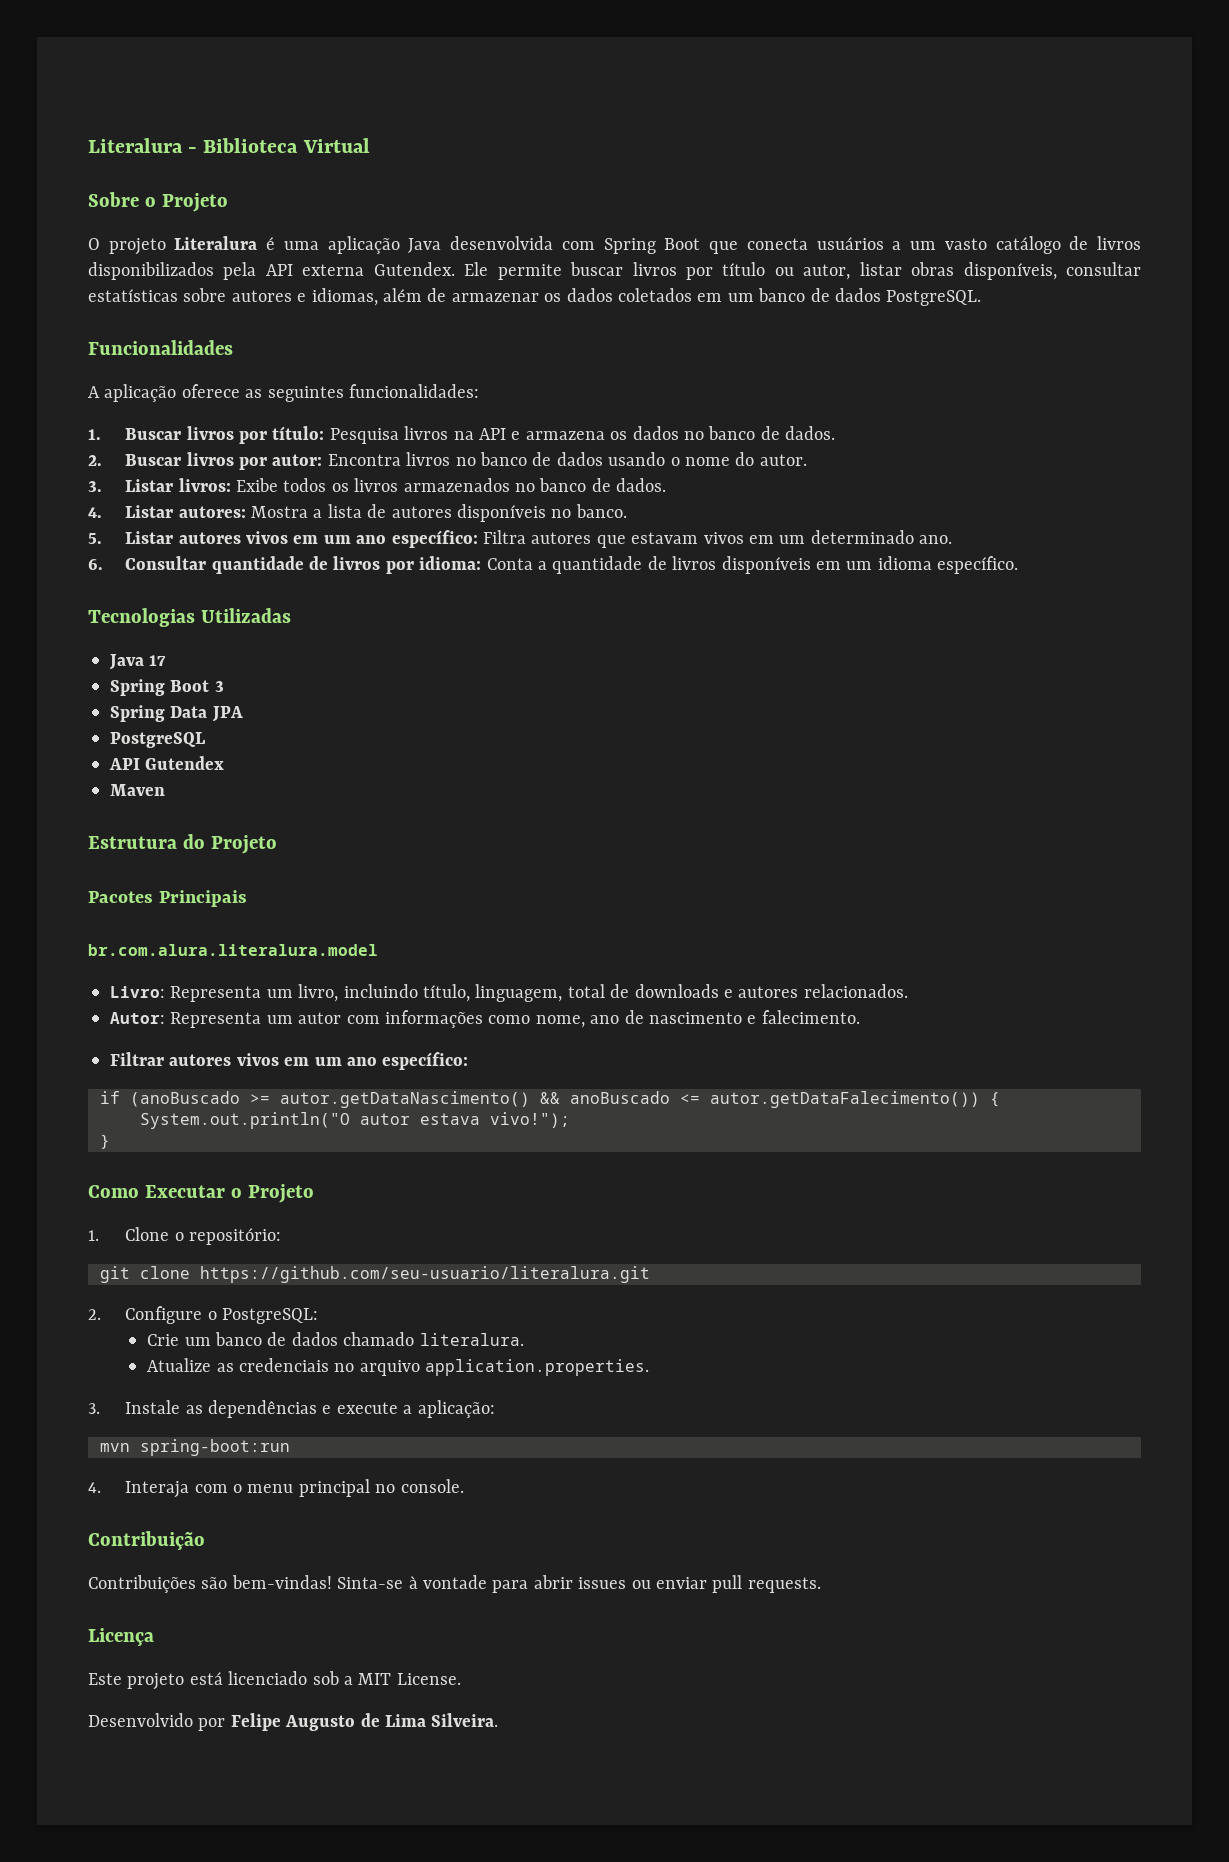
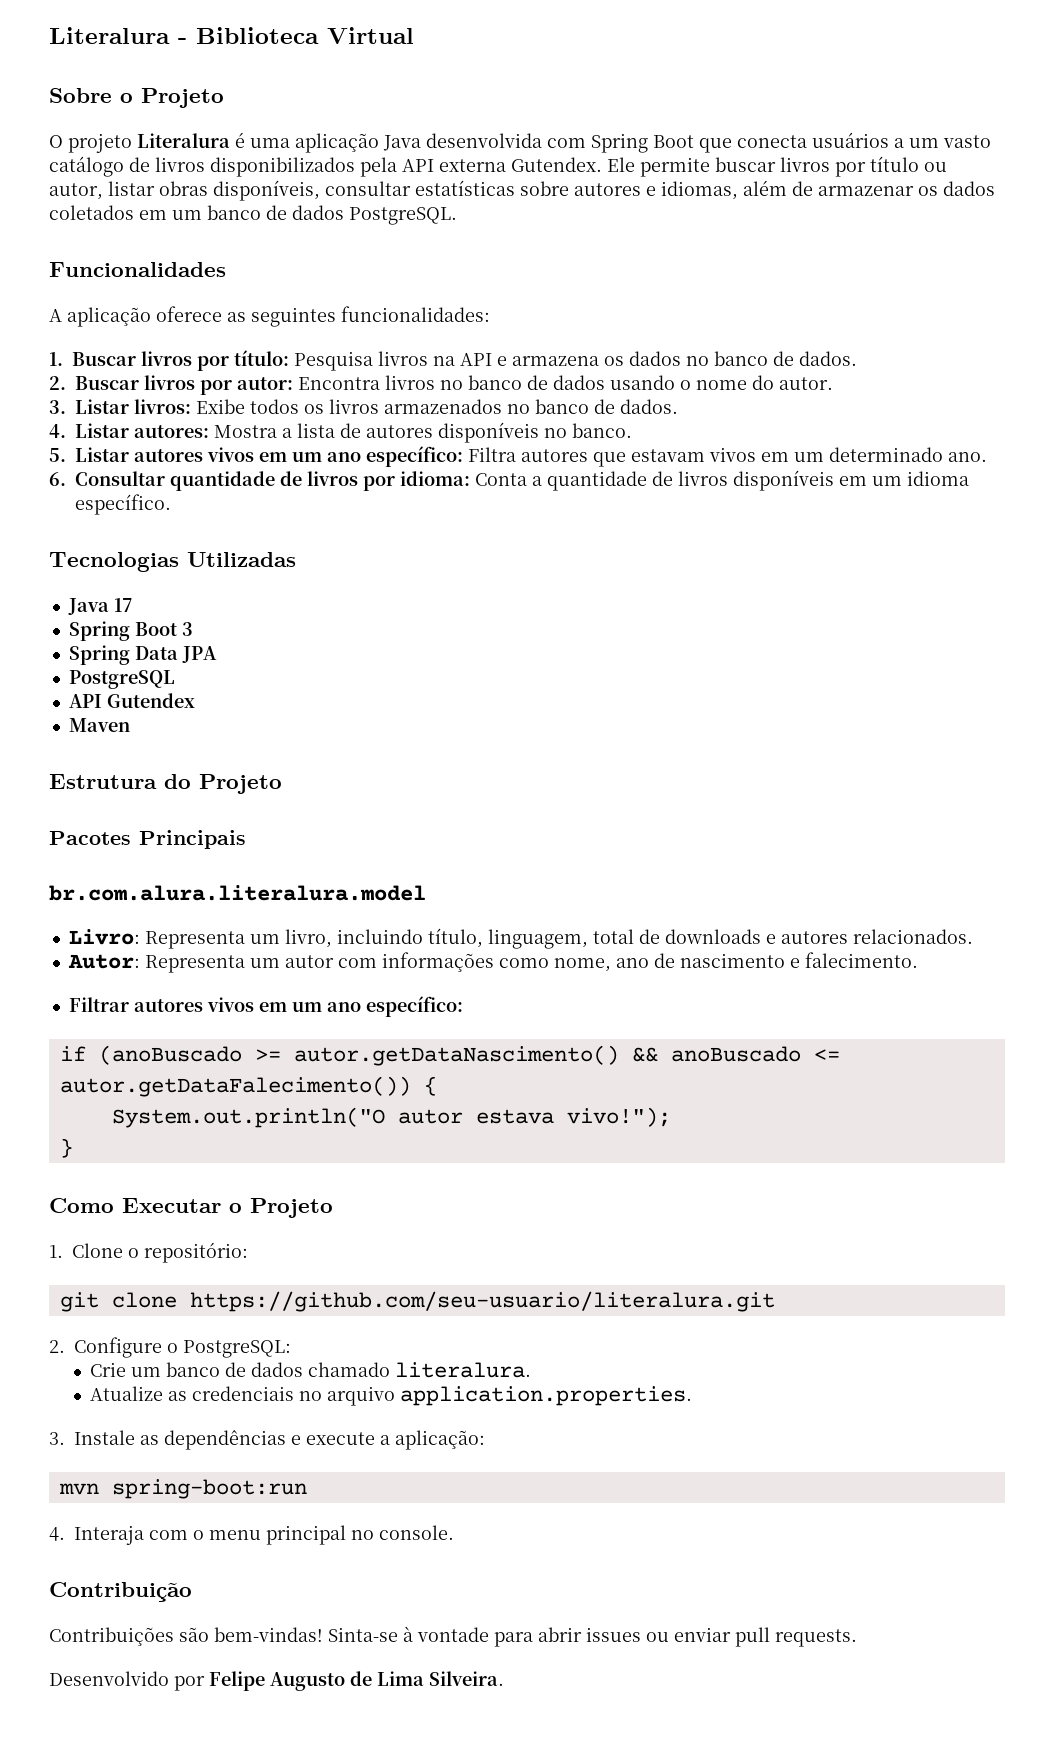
[88,1628,154,1646] [88,1671,461,1690] // Licença // Este projeto está licenciado sob a MIT License. -> (857, 1638) none

